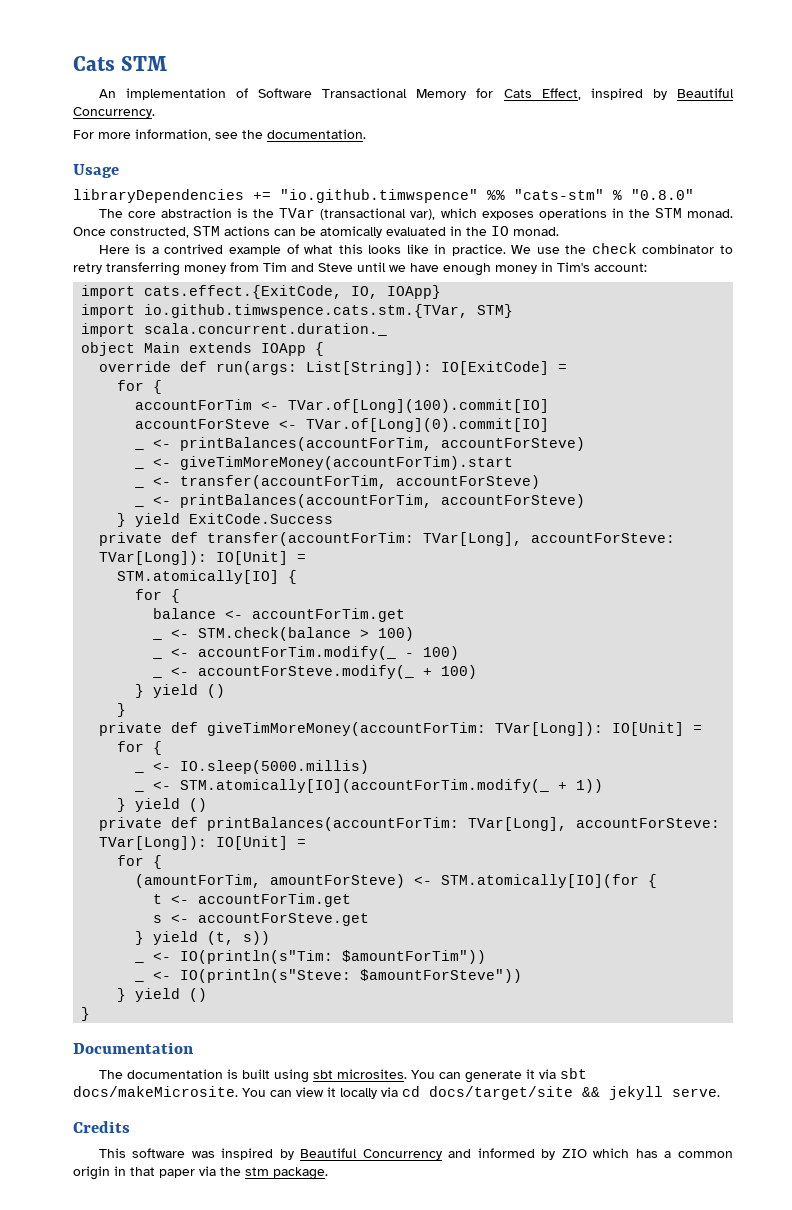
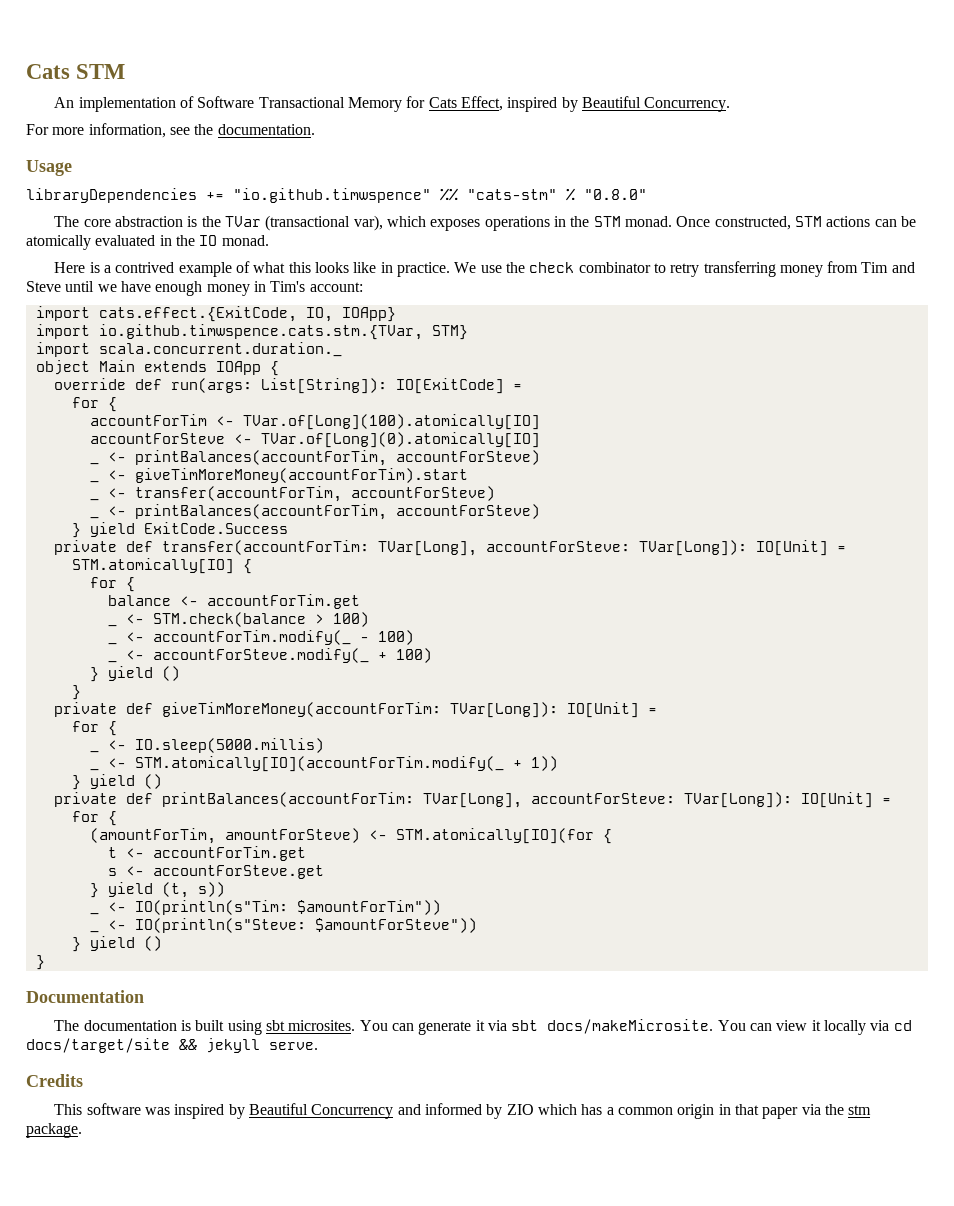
[288,399,550,413] TVar.of[Long](100).commit[IO] -> [242,414,540,430] TVar.of[Long](100).atomically[IO]
[306,418,550,432] TVar.of[Long](0).commit[IO] -> [260,432,540,448] TVar.of[Long](0).atomically[IO]

